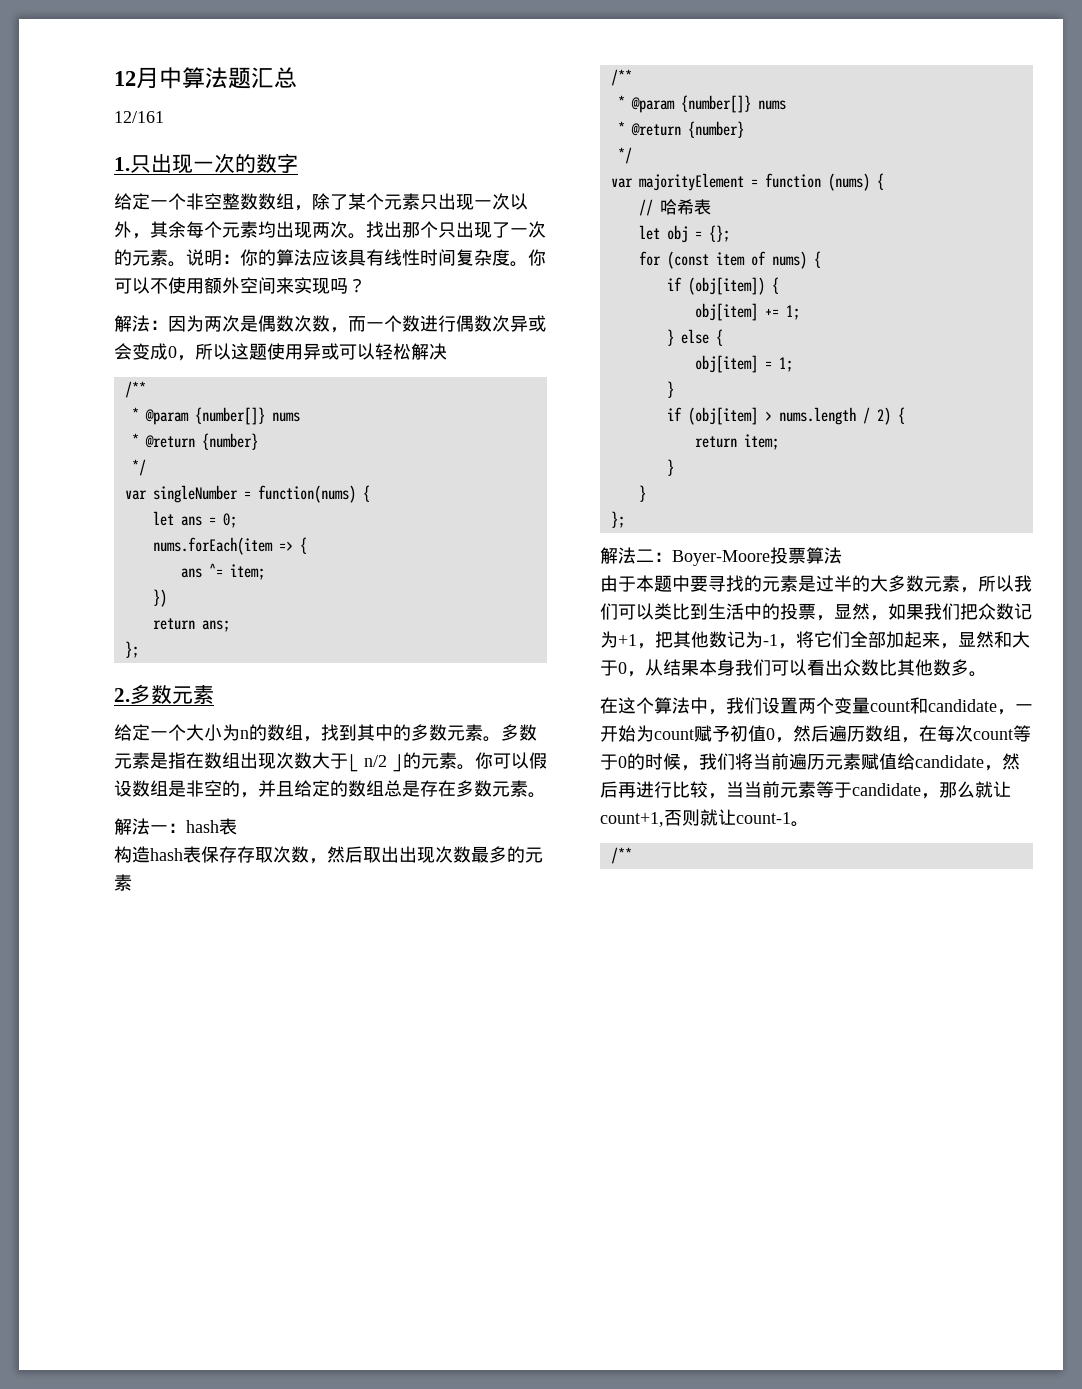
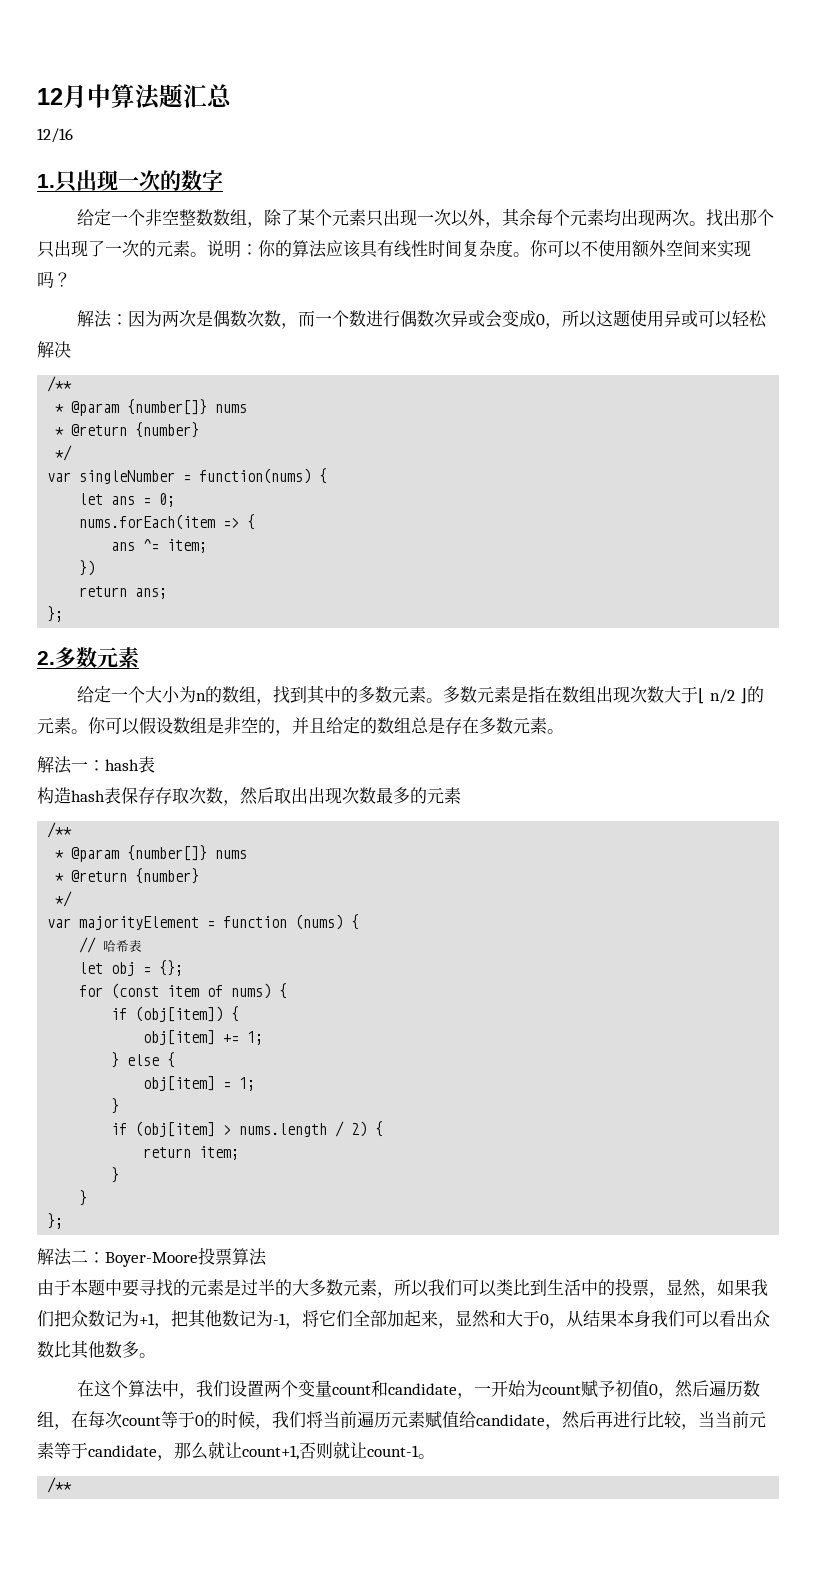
[114,111,164,123] 12/161 -> [37,128,73,143] 12/16

